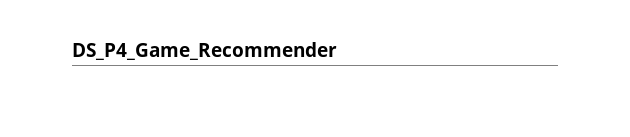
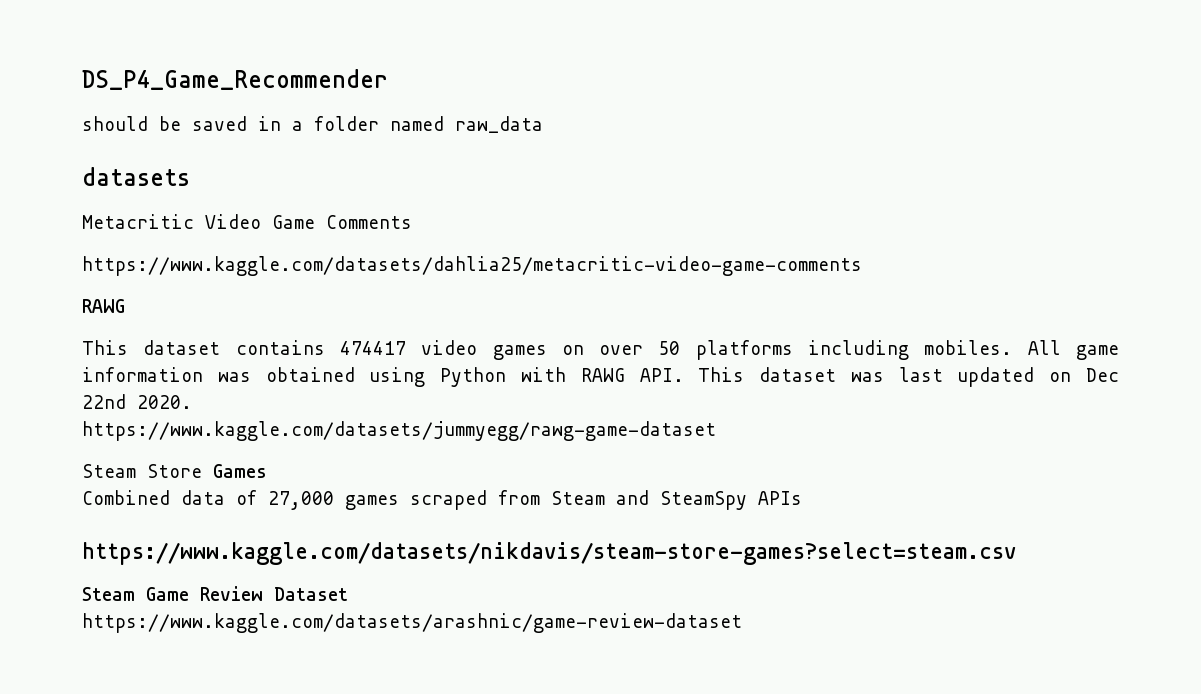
(337, 51) none -> [82,116,543,133] [82,167,190,186] [82,214,412,229] [82,256,862,276] [82,299,125,313] [82,340,1119,360] [82,367,1120,387] [82,394,192,409] [82,421,716,441] [82,464,267,478] [82,490,802,510] [82,542,1016,565] [82,586,348,601] [82,613,742,633] // should be saved in a folder named raw_data // datasets // Metacritic Video Game Comments // https://www.kaggle.com/datasets/dahlia25/metacritic-video-game-comments // RAWG // This dataset contains 474417 video games on over 50 platforms including mobiles. All game information was obtained using Python with RAWG API. This dataset was last updated on Dec 22nd 2020. // https://www.kaggle.com/datasets/jummyegg/rawg-game-dataset // Steam Store Games // Combined data of 27,000 games scraped from Steam and SteamSpy APIs // https://www.kaggle.com/datasets/nikdavis/steam-store-games?select=steam.csv // Steam Game Review Dataset // https://www.kaggle.com/datasets/arashnic/game-review-dataset

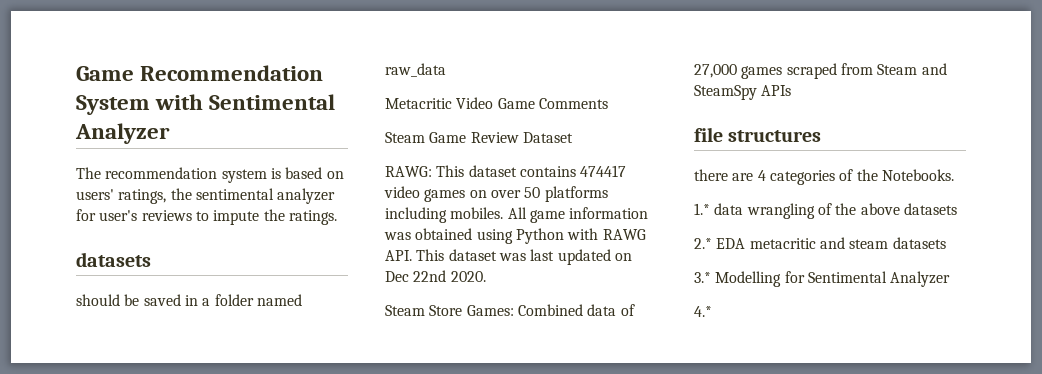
[82,69,388,90] DS_P4_Game_Recommender -> [76,65,324,81] [76,94,336,115] [75,123,170,144] [76,167,344,183] [76,188,336,204] [76,209,337,225] [76,252,151,267] Game Recommendation System with Sentimental Analyzer // The recommendation system is based on users' ratings, the sentimental analyzer for user's reviews to impute the ratings. // datasets
[82,167,190,186] // datasets -> (446, 70) none
[82,256,862,276] [82,299,125,313] https://www.kaggle.com/datasets/dahlia25/metacritic-video-game-comments // RAWG // -> [385,132,573,143] [385,166,432,177] Steam Game Review Dataset // RAWG:
[82,421,716,441] // https://www.kaggle.com/datasets/jummyegg/rawg-game-dataset -> (486, 276) none
[213,464,267,478] Games // -> [466,305,514,316] Games:
[82,542,1016,565] [82,586,348,601] [82,613,742,633] https://www.kaggle.com/datasets/nikdavis/steam-store-games?select=steam.csv // Steam Game Review Dataset // https://www.kaggle.com/datasets/arashnic/game-review-dataset -> [694,127,822,142] [694,169,954,185] [694,203,957,219] [694,237,946,249] [694,271,951,287] [694,306,712,317] file structures // there are 4 categories of the Notebooks. // 1.* data wrangling of the above datasets // 2.* EDA metacritic and steam datasets // 3.* Modelling for Sentimental Analyzer // 4.*

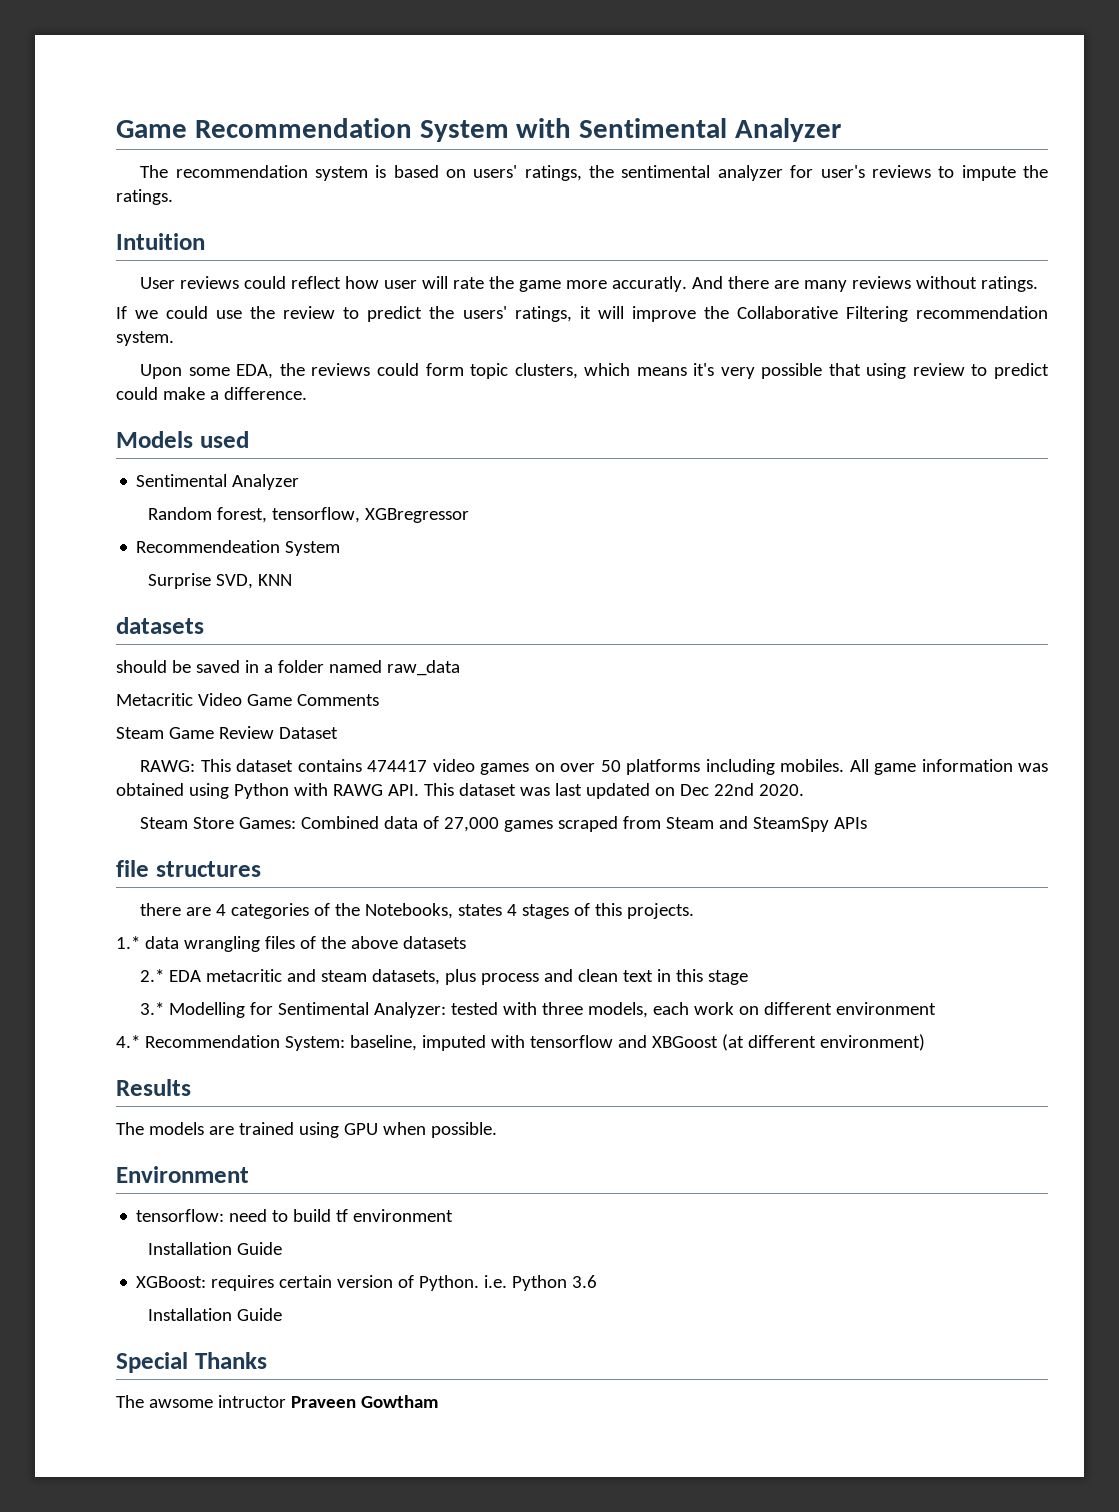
(337, 217) none -> [116,233,205,250] [140,276,1039,292] [116,306,1048,322] [116,331,174,346] [140,363,1050,379] [116,387,307,400] [116,431,249,448] [136,474,300,490] [148,507,470,523] [136,540,341,556] [148,573,293,589] // Intuition // User reviews could reflect how user will rate the game more accuratly. And there are many reviews without ratings. // If we could use the review to predict the users' ratings, it will improve the Collaborative Filtering recommendation system. // Upon some EDA, the reviews could form topic clusters, which means it's very possible that using review to predict could make a difference. // Models used // Sentimental Analyzer // Random forest, tensorflow, XGBregressor // Recommendeation System // Surprise SVD, KNN
[881,169,954,181] Notebooks. -> [365,903,695,919] Notebooks, states 4 stages of this projects.
(815, 211) none -> [264,936,295,949] files
[892,237,946,249] [694,271,951,287] [694,306,712,317] datasets // 3.* Modelling for Sentimental Analyzer // 4.* -> [372,969,749,985] [140,1002,937,1018] [116,1034,925,1051] [116,1079,191,1096] [116,1122,497,1138] [116,1166,249,1183] [136,1209,454,1222] [148,1242,283,1255] [136,1275,598,1291] [148,1308,283,1321] [116,1352,267,1373] [116,1395,438,1408] datasets, plus process and clean text in this stage // 3.* Modelling for Sentimental Analyzer: tested with three models, each work on different environment // 4.* Recommendation System: baseline, imputed with tensorflow and XBGoost (at different environment) // Results // The models are trained using GPU when possible. // Environment // tensorflow: need to build tf environment // Installation Guide // XGBoost: requires certain version of Python. i.e. Python 3.6 // Installation Guide // Special Thanks // The awsome intructor Praveen Gowtham

